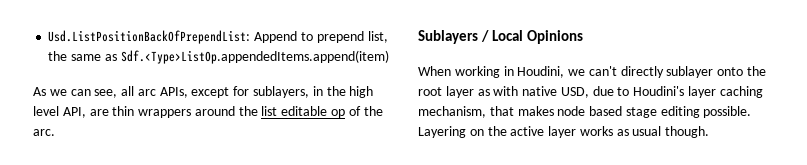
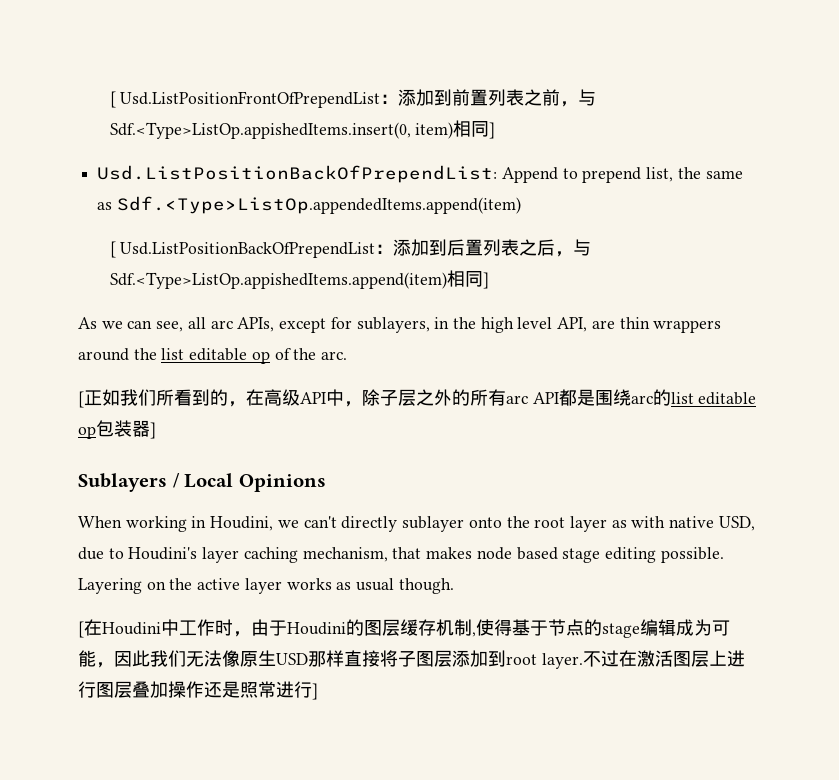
(48, 37) none -> [109,89,597,108] [109,120,496,139] [ Usd.ListPositionFrontOfPrependList：添加到前置列表之前，与Sdf.<Type>ListOp.appishedItems.insert(0, item)相同] //
(389, 57) none -> [109,239,592,258] [109,270,489,289] // [ Usd.ListPositionBackOfPrependList：添加到后置列表之后，与Sdf.<Type>ListOp.appishedItems.append(item)相同]
(55, 132) none -> [78,389,757,408] [78,420,156,439] // [正如我们所看到的，在高级API中，除子层之外的所有arc API都是围绕arc的list editable op包装器]
(710, 132) none -> [78,619,730,638] [78,650,745,669] [78,681,318,700] // [在Houdini中工作时，由于Houdini的图层缓存机制,使得基于节点的stage编辑成为可能，因此我们无法像原生USD那样直接将子图层添加到root layer.不过在激活图层上进行图层叠加操作还是照常进行]

